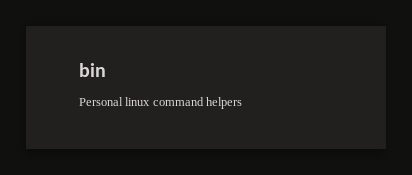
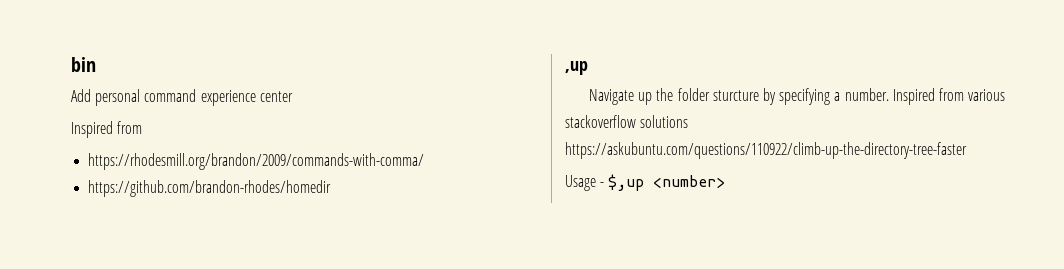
[79,97,243,109] Personal linux command helpers -> [71,89,293,106] [71,121,143,138] [88,153,425,170] [88,180,332,197] [565,61,588,75] [589,88,1006,105] [565,115,689,128] [565,142,967,159] [565,174,726,191] Add personal command experience center // Inspired from // https://rhodesmill.org/brandon/2009/commands-with-comma/ // https://github.com/brandon-rhodes/homedir // ,up // Navigate up the folder sturcture by specifying a number. Inspired from various stackoverflow solutions https://askubuntu.com/questions/110922/climb-up-the-directory-tree-faster // Usage - $,up <number>

